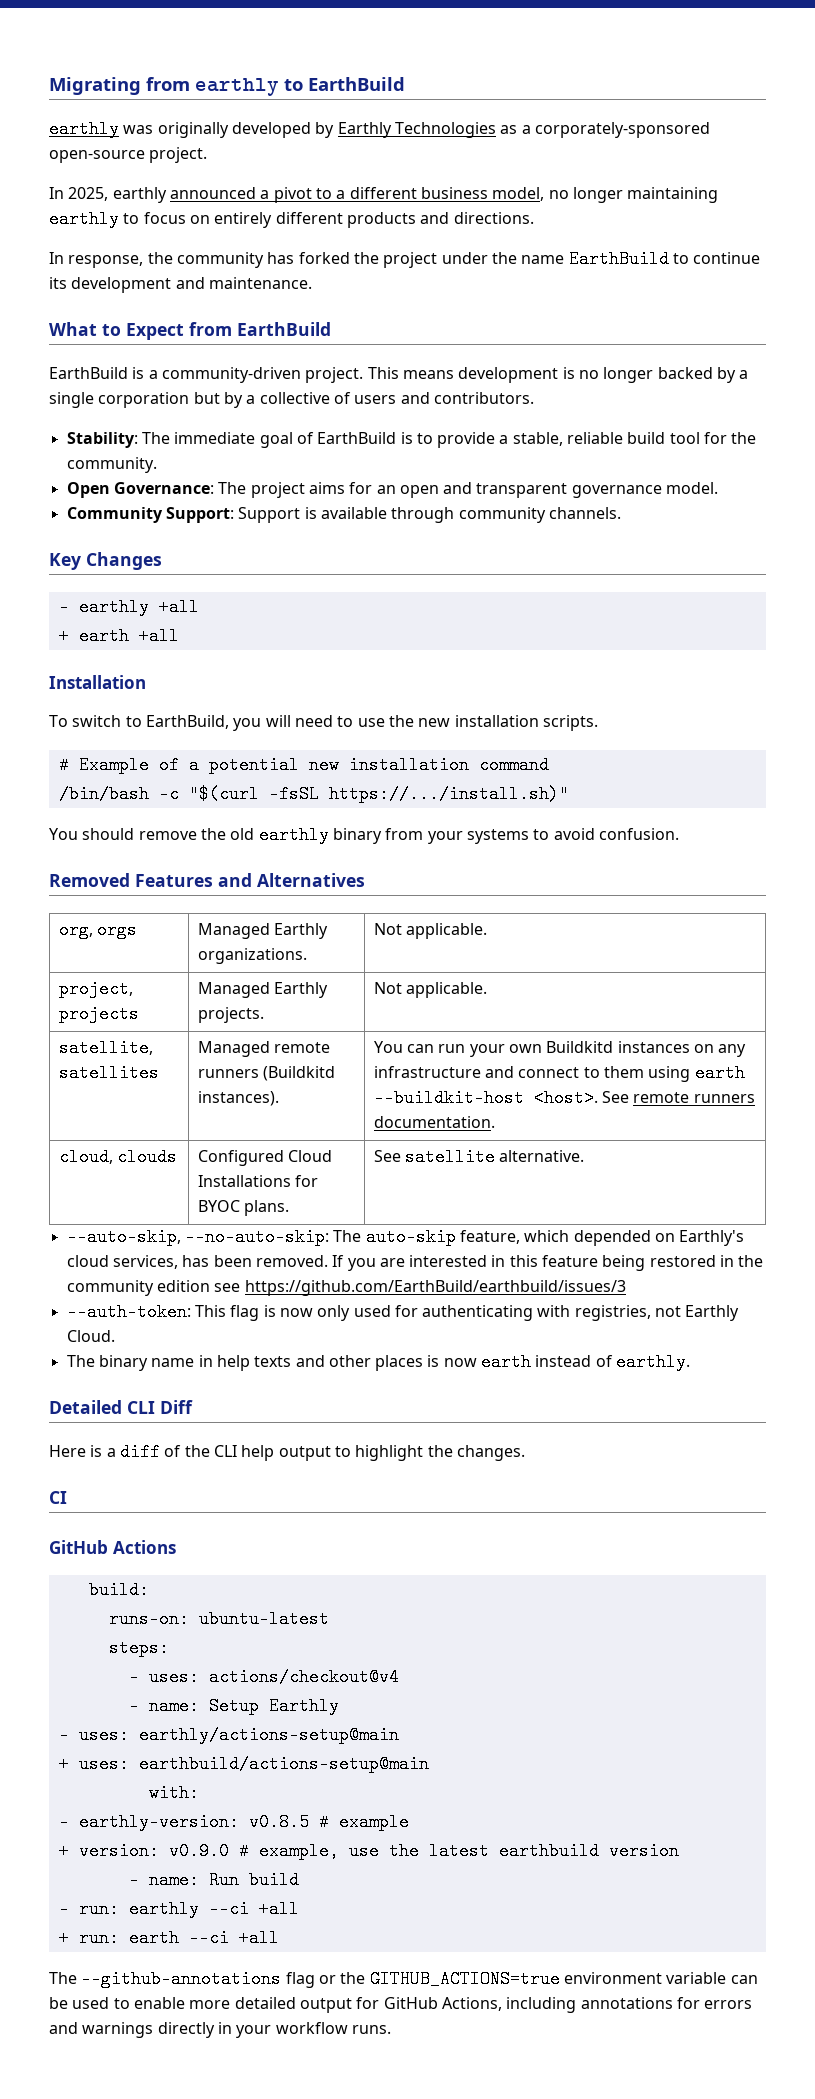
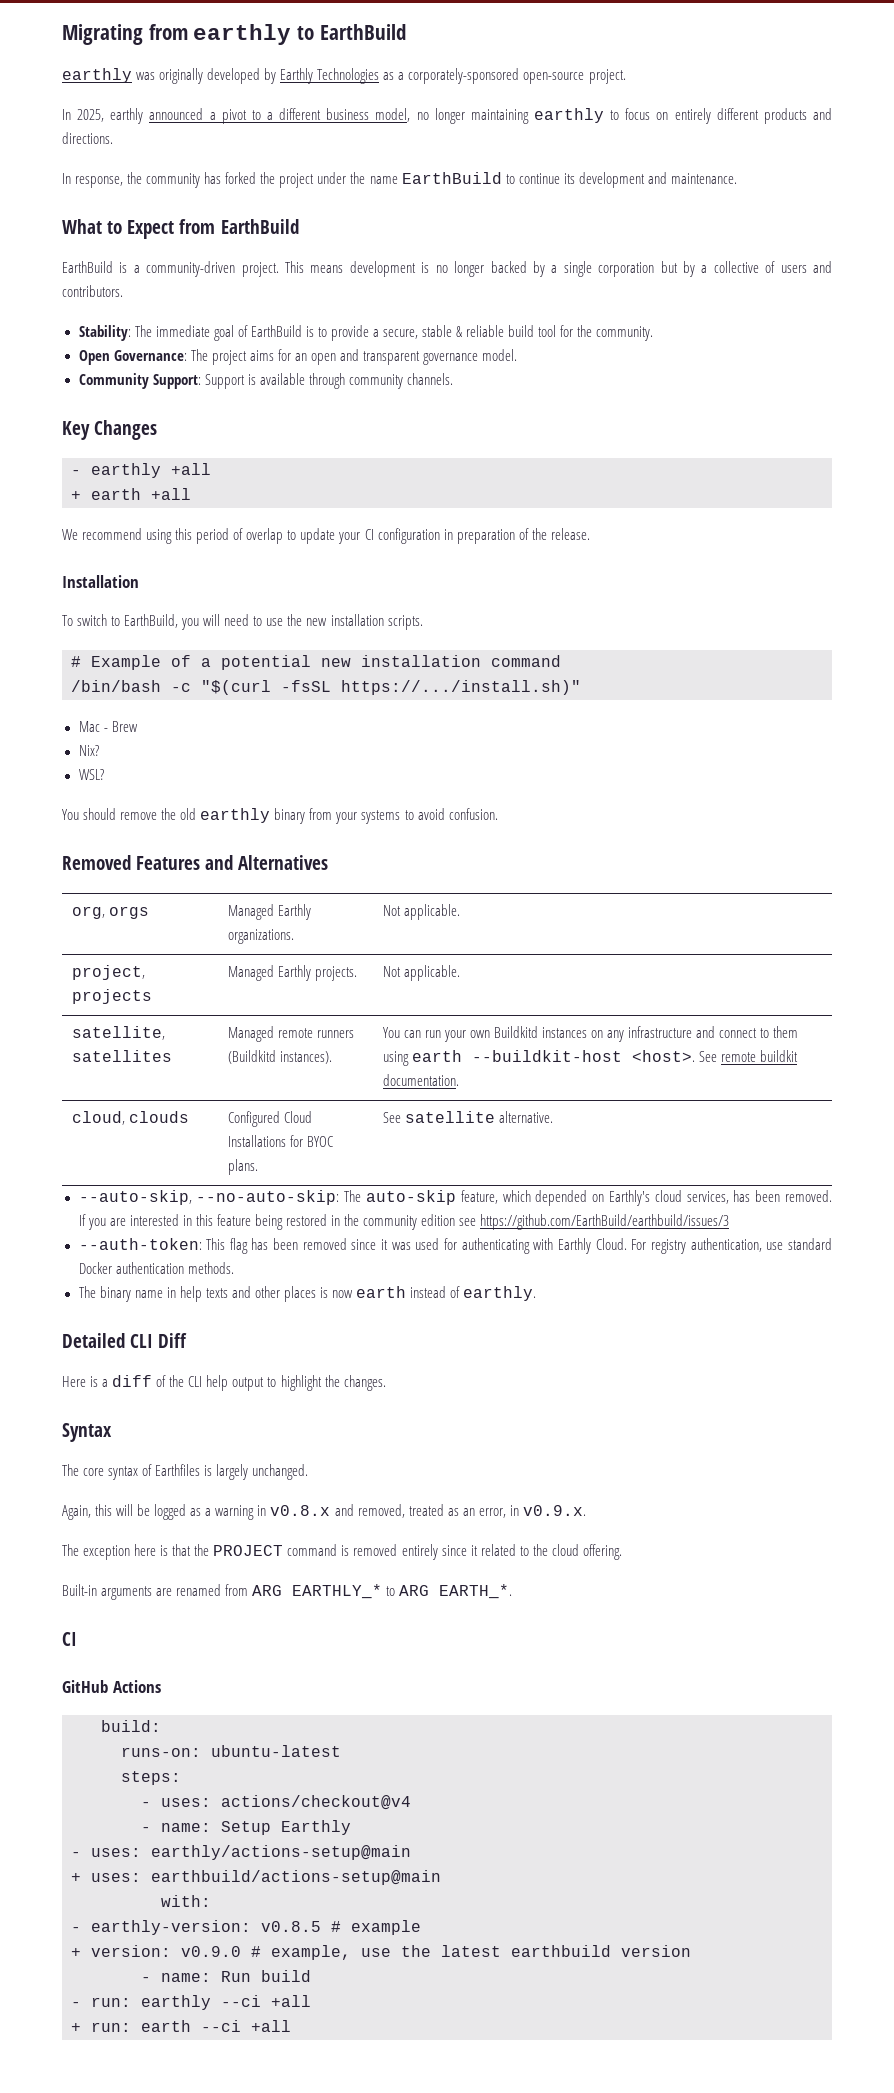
[512,432,563,446] stable, -> [383,325,464,339] secure, stable &
(179, 636) none -> [62,528,590,544] // We recommend using this period of overlap to update your CI configuration in preparation of the release.
(569, 794) none -> [78,721,138,732] [78,745,99,756] [78,769,104,780] // Mac - Brew // Nix? // WSL?
[693,1094,755,1103] runners -> [759,1050,798,1062] buildkit
[263,1305,351,1321] is now only -> [251,1238,411,1250] has been removed since it was
[574,1305,682,1321] registries, not -> (554, 1244) none
(115, 1336) none -> [631,1238,832,1254] [78,1262,234,1274] For registry authentication, use standard Docker authentication methods.
(525, 1453) none -> [62,1423,112,1442] [62,1464,309,1480] [62,1504,586,1520] [62,1544,622,1560] [62,1584,513,1600] // Syntax // The core syntax of Earthfiles is largely unchanged. // Again, this will be logged as a warning in v0.8.x and removed, treated as an error, in v0.9.x. // The exception here is that the PROJECT command is removed entirely since it related to the cloud offering. // Built-in arguments are renamed from ARG EARTHLY_* to ARG EARTH_*.
[49,1970,758,1988] [49,1997,753,2013] [49,2022,391,2038] // The --github-annotations flag or the GITHUB_ACTIONS=true environment variable can be used to enable more detailed output for GitHub Actions, including annotations for errors and warnings directly in your workflow runs. -> (291, 2026) none

